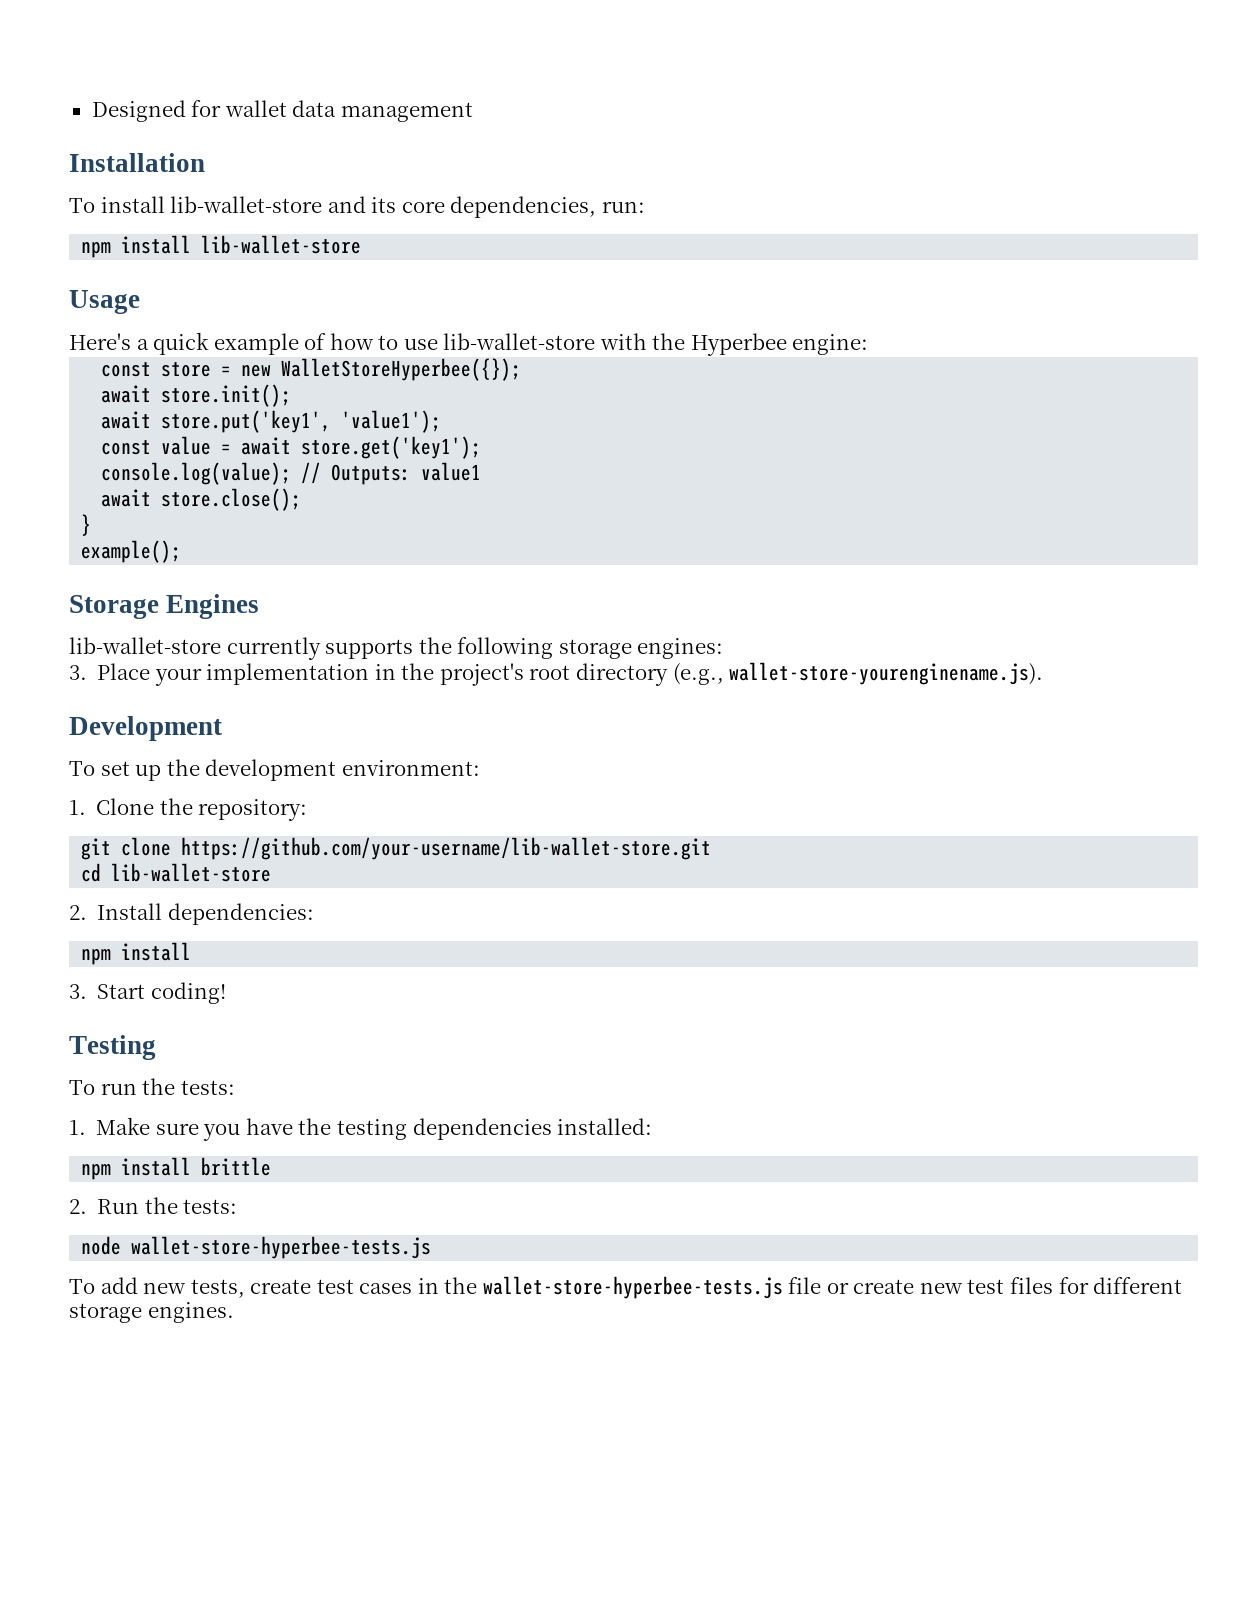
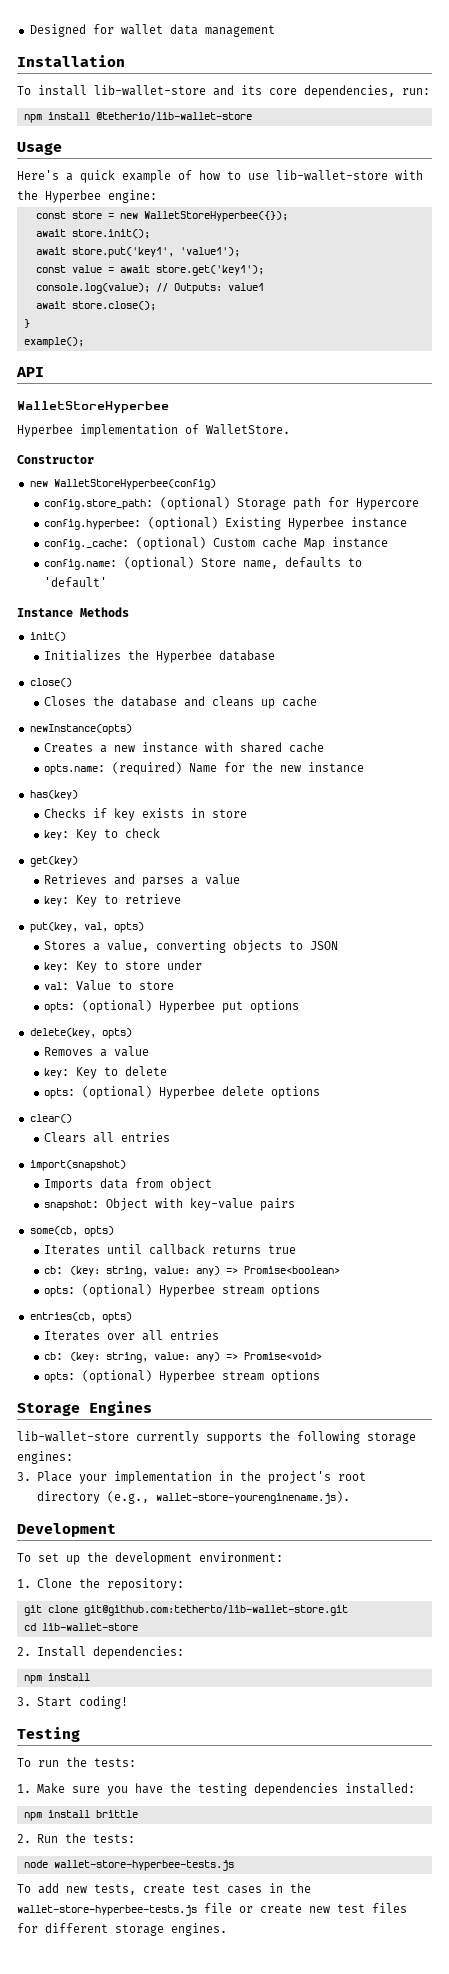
[201,235,362,254] lib-wallet-store -> [95,112,252,121] @tetherio/lib-wallet-store
(182, 551) none -> [16,367,44,377] [17,401,169,413] [17,424,290,437] [17,455,94,464] [29,479,216,490] [44,497,420,510] [44,517,408,530] [44,537,389,550] [44,557,363,570] [44,577,108,588] [17,607,129,617] [29,632,66,641] [44,650,276,663] [29,678,72,687] [44,696,318,709] [29,724,132,735] [44,742,325,753] [44,762,365,775] [29,790,78,800] [44,808,248,821] [44,828,161,841] [29,856,78,867] [44,874,241,887] [44,894,182,907] [29,922,144,933] [44,940,339,953] [44,960,203,973] [44,980,175,991] [44,1000,300,1013] [29,1028,132,1039] [44,1046,150,1057] [44,1066,168,1079] [44,1086,321,1099] [29,1114,72,1123] [44,1132,171,1143] [29,1160,126,1171] [44,1178,213,1191] [44,1198,296,1211] [29,1226,114,1237] [44,1244,297,1255] [44,1266,341,1277] [44,1284,321,1297] [29,1312,132,1323] [44,1330,220,1341] [44,1352,323,1363] [44,1370,321,1383] // API // WalletStoreHyperbee // Hyperbee implementation of WalletStore. // Constructor // new WalletStoreHyperbee(config) // config.store_path: (optional) Storage path for Hypercore // config.hyperbee: (optional) Existing Hyperbee instance // config._cache: (optional) Custom cache Map instance // config.name: (optional) Store name, defaults to 'default' // Instance Methods // init() // Initializes the Hyperbee database // close() // Closes the database and cleans up cache // newInstance(opts) // Creates a new instance with shared cache // opts.name: (required) Name for the new instance // has(key) // Checks if key exists in store // key: Key to check // get(key) // Retrieves and parses a value // key: Key to retrieve // put(key, val, opts) // Stores a value, converting objects to JSON // key: Key to store under // val: Value to store // opts: (optional) Hyperbee put options // delete(key, opts) // Removes a value // key: Key to delete // opts: (optional) Hyperbee delete options // clear() // Clears all entries // import(snapshot) // Imports data from object // snapshot: Object with key-value pairs // some(cb, opts) // Iterates until callback returns true // cb: (key: string, value: any) => Promise<boolean> // opts: (optional) Hyperbee stream options // entries(cb, opts) // Iterates over all entries // cb: (key: string, value: any) => Promise<void> // opts: (optional) Hyperbee stream options
[181,837,712,860] https://github.com/your-username/lib-wallet-store.git -> [83,1605,348,1616] git@github.com:tetherto/lib-wallet-store.git

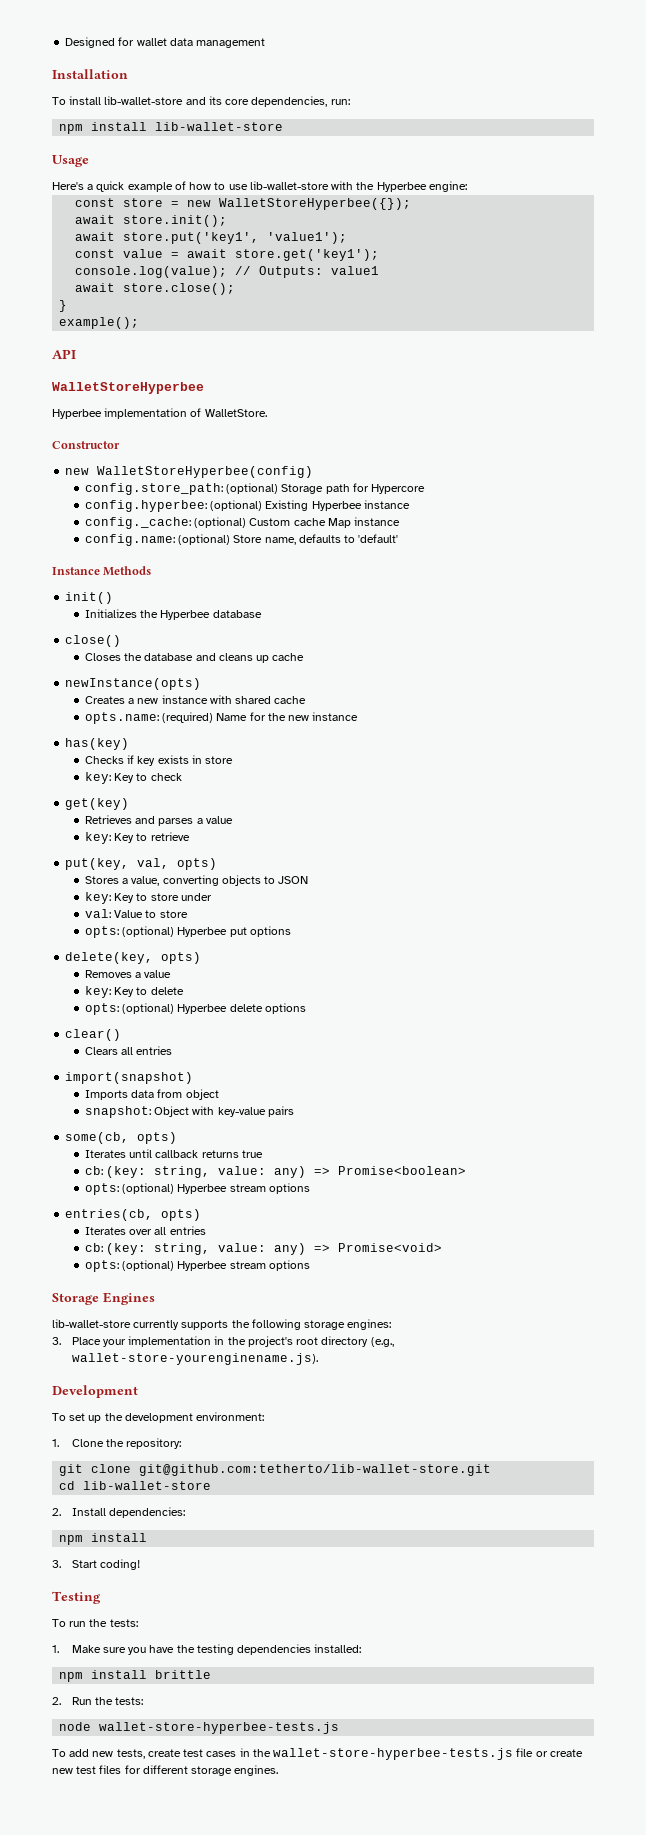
[95,112,252,121] @tetherio/lib-wallet-store -> [155,122,284,131] lib-wallet-store

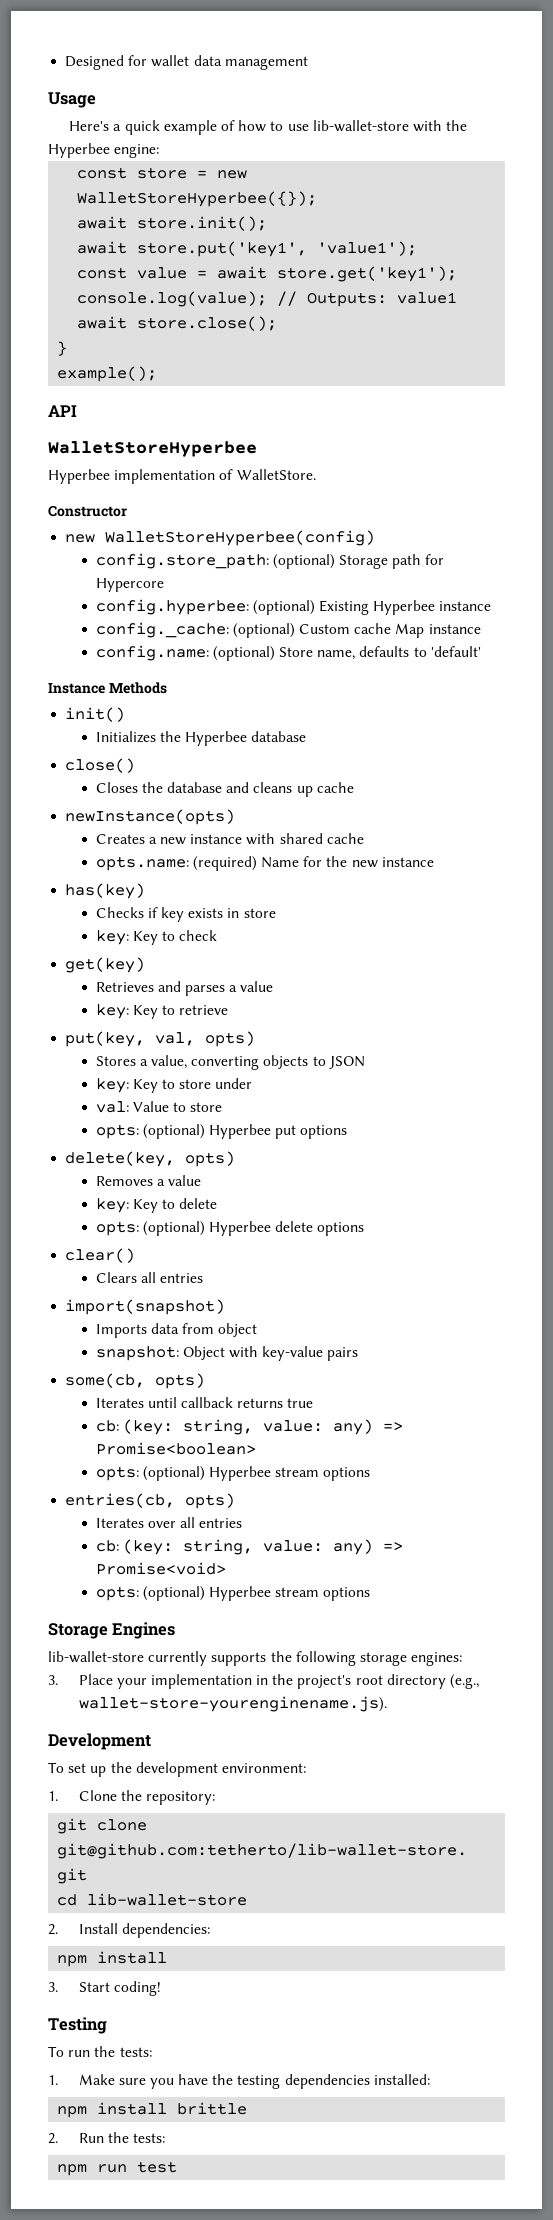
[52,69,128,79] [52,96,350,107] [59,122,284,134] // Installation // To install lib-wallet-store and its core dependencies, run: // npm install lib-wallet-store -> (308, 63) none
[59,1722,340,1734] [52,1748,583,1760] [52,1765,279,1776] node wallet-store-hyperbee-tests.js // To add new tests, create test cases in the wallet-store-hyperbee-tests.js file or create new test files for different storage engines. -> [57,2161,178,2176] npm run test

